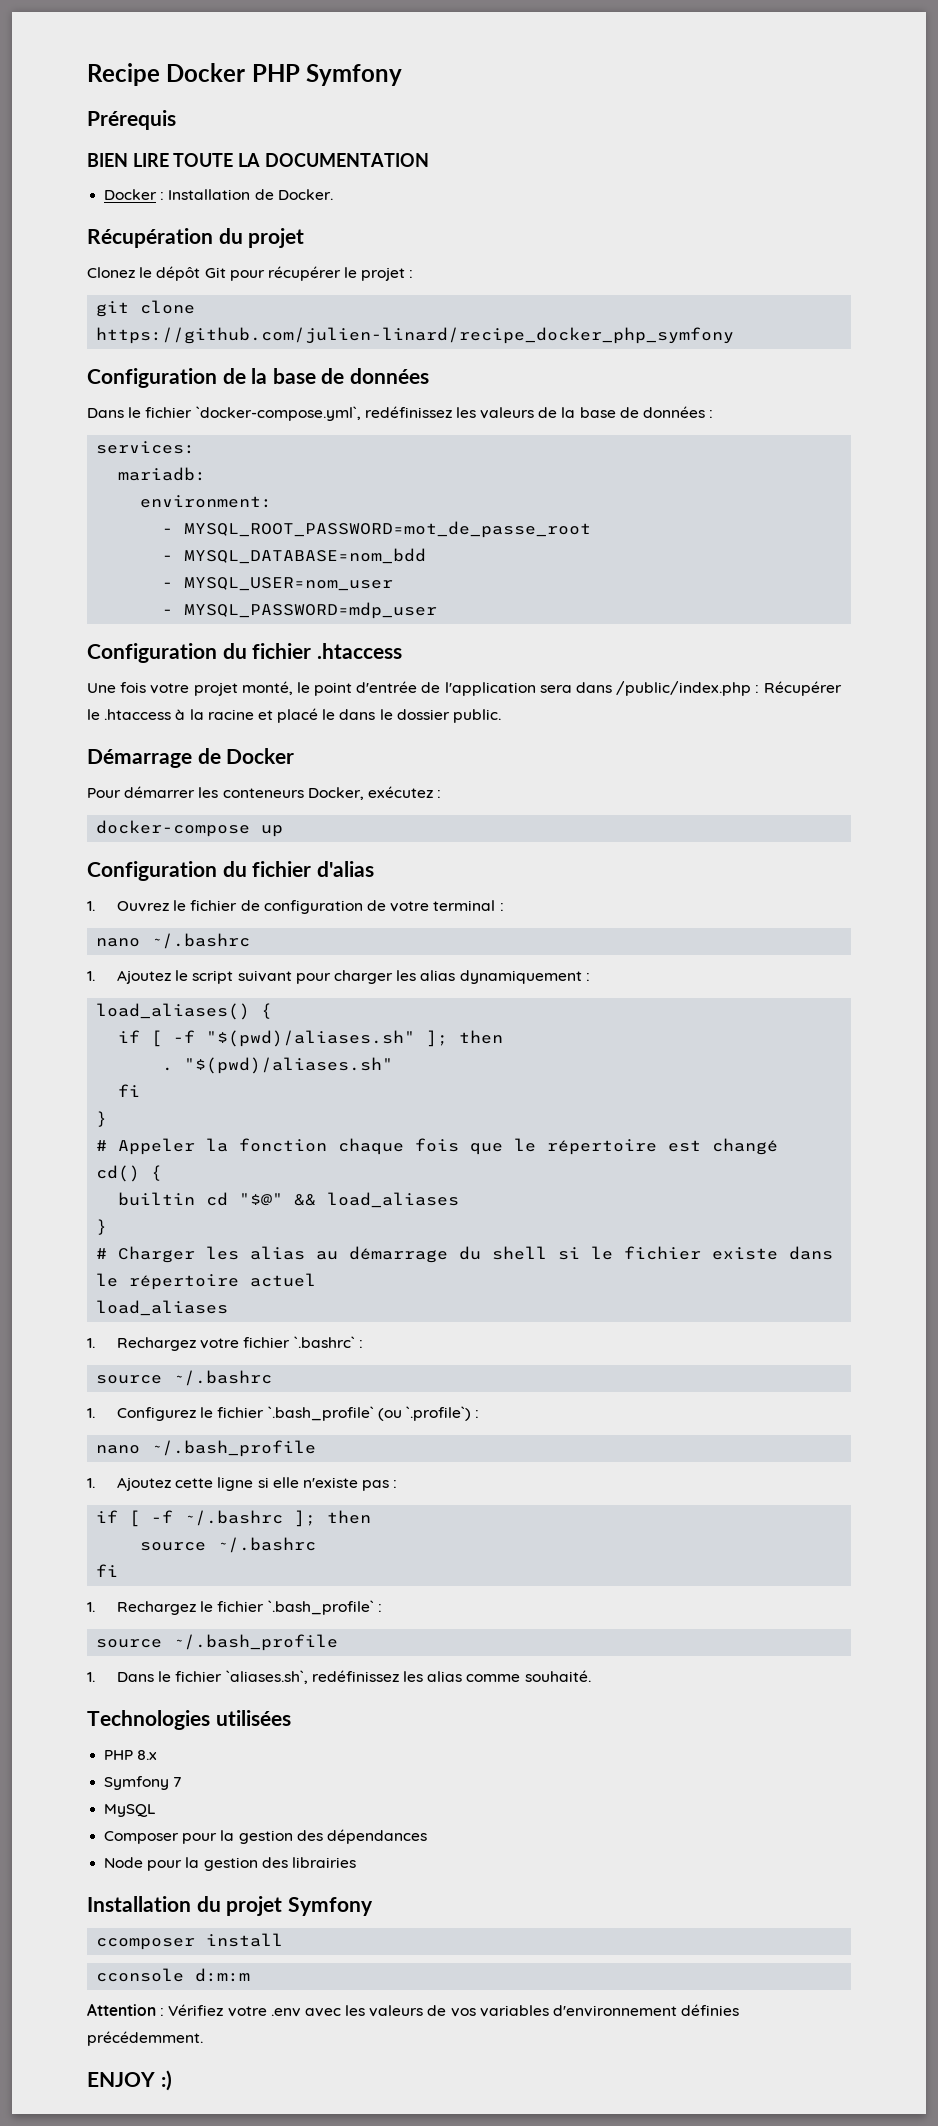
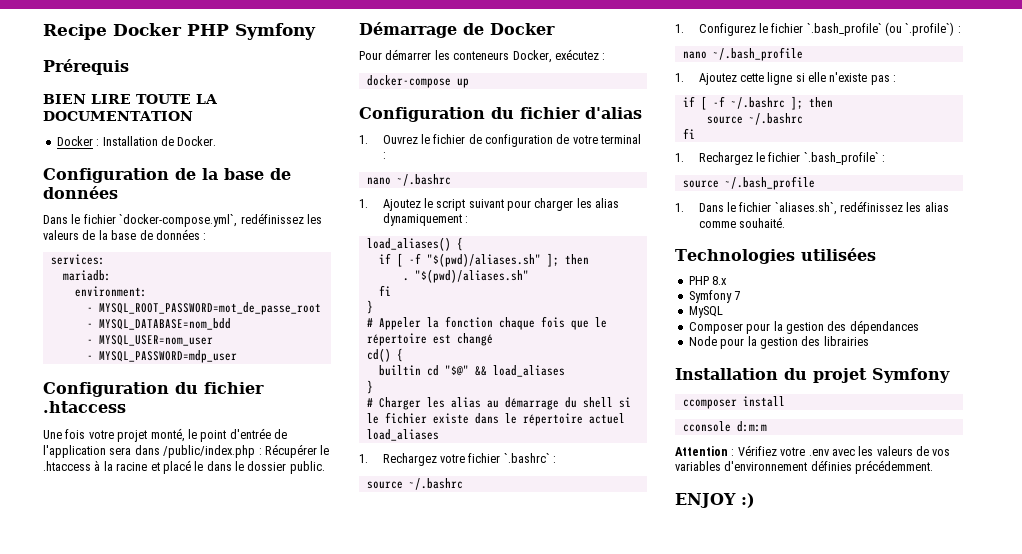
[87,228,305,248] [87,266,414,281] [96,300,196,317] [96,327,735,344] // Récupération du projet // Clonez le dépôt Git pour récupérer le projet : // git clone https://github.com/julien-linard/recipe_docker_php_symfony -> (217, 141) none

